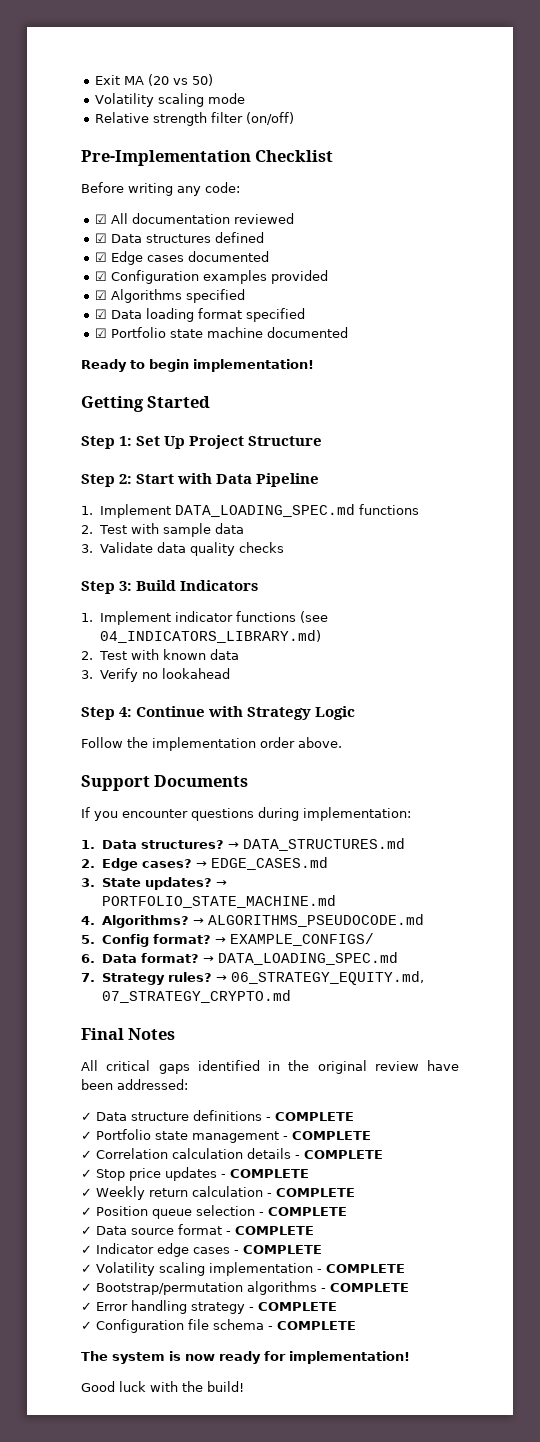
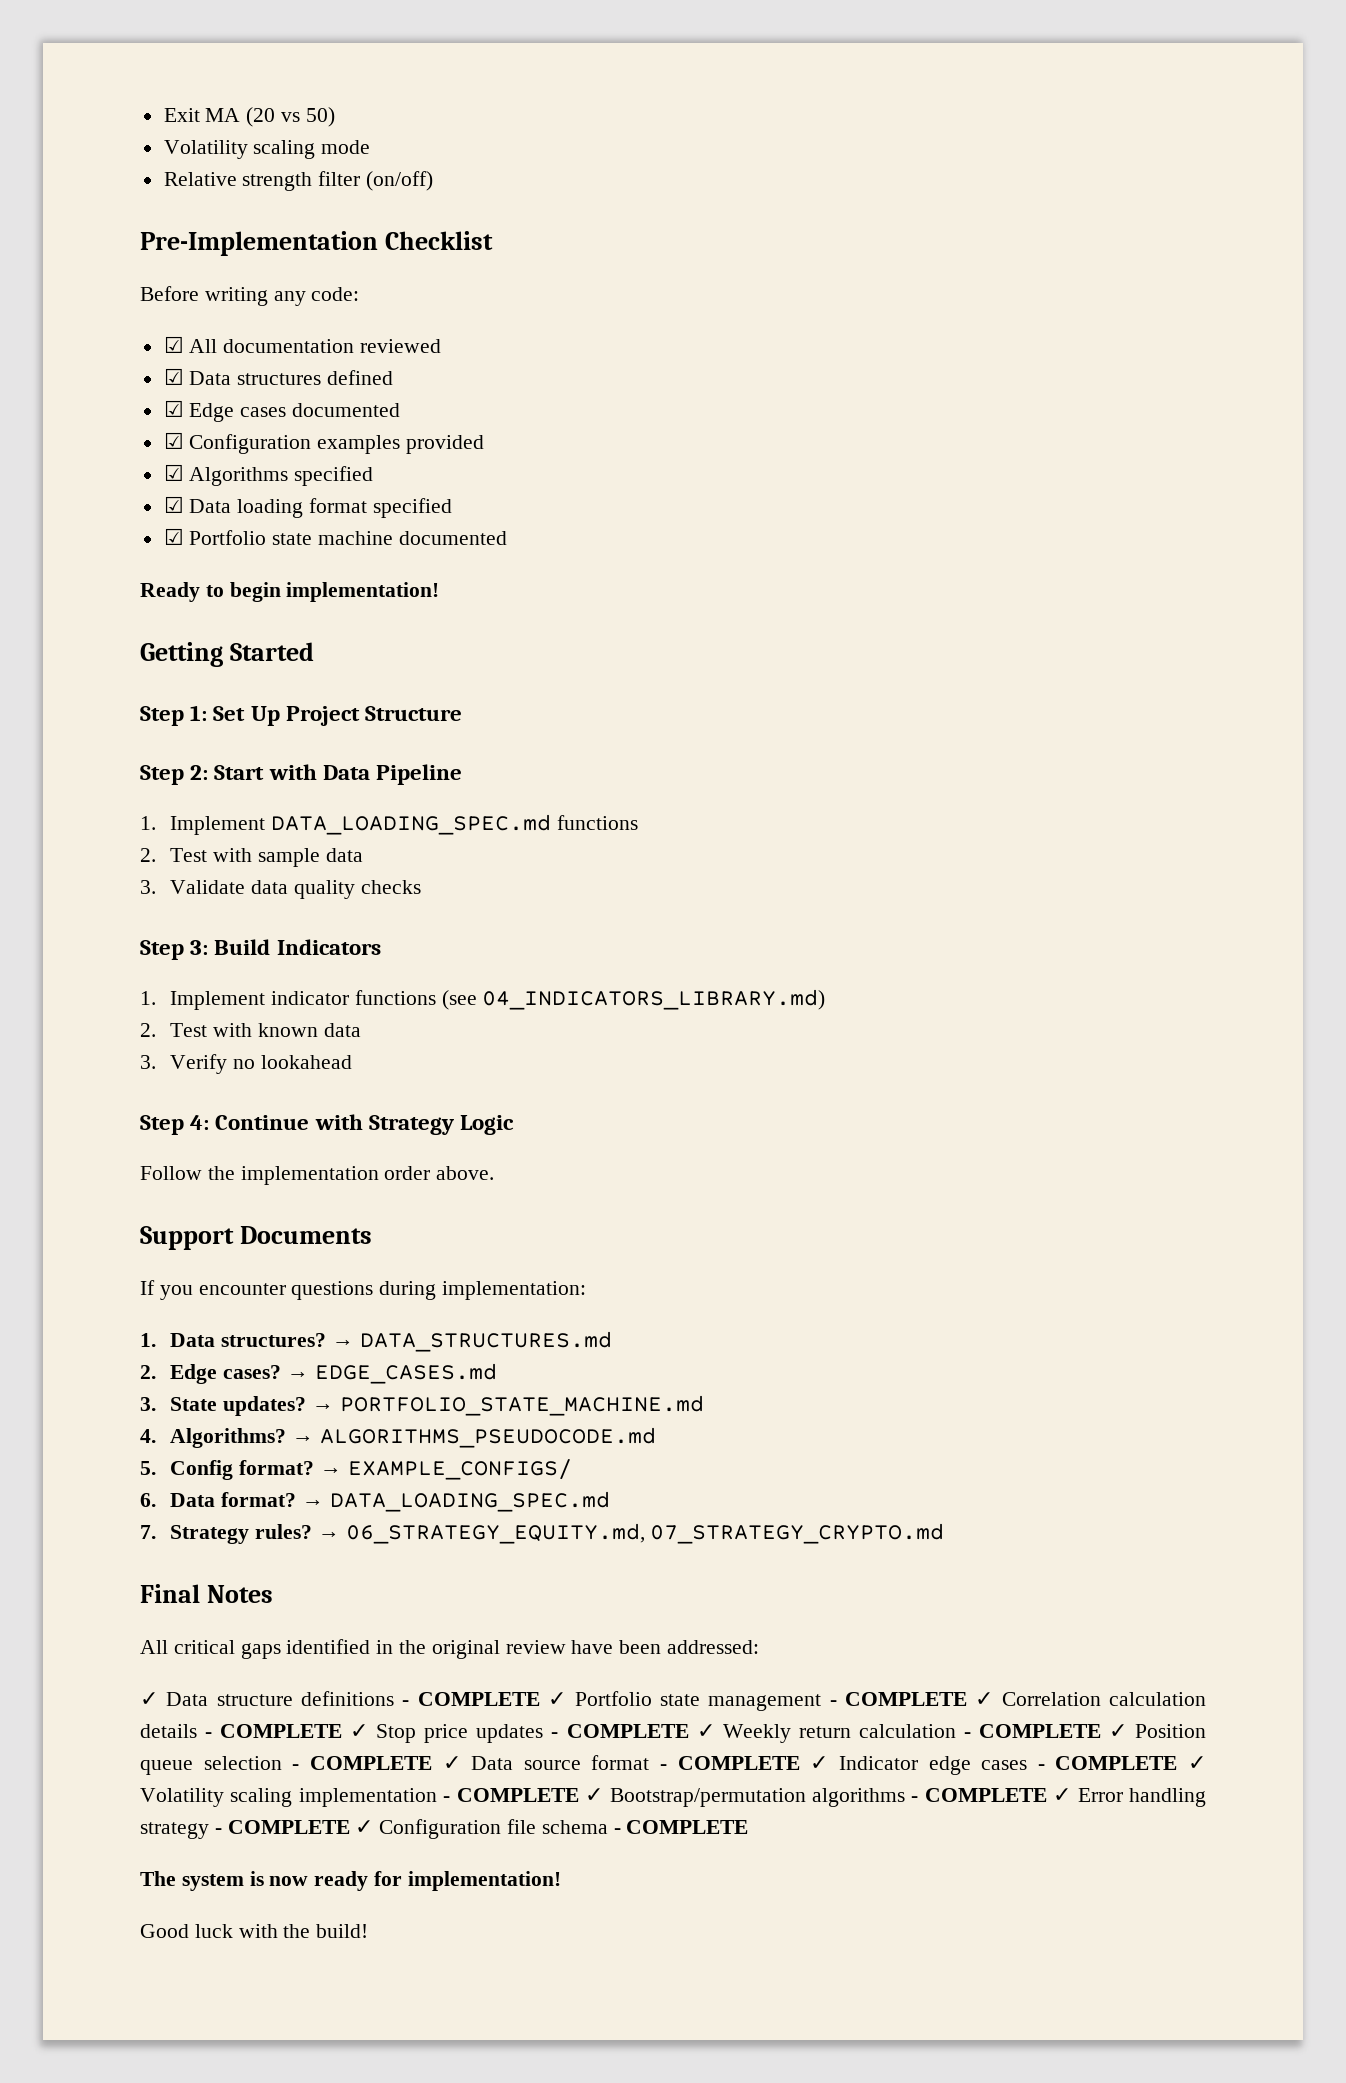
(354, 1116) // -> (540, 1699) none
(371, 1135) // -> (967, 1699) none
(383, 1154) // -> (343, 1731) none
(309, 1173) // -> (689, 1731) none
(355, 1192) // -> (1101, 1731) none
(347, 1211) // -> (432, 1763) none
(314, 1230) // -> (800, 1763) none
(322, 1249) // -> (1178, 1763) none
(405, 1268) // -> (579, 1795) none
(409, 1287) // -> (1047, 1795) none
(337, 1306) // -> (350, 1827) none

